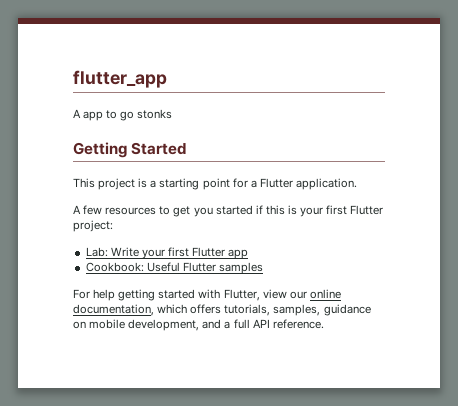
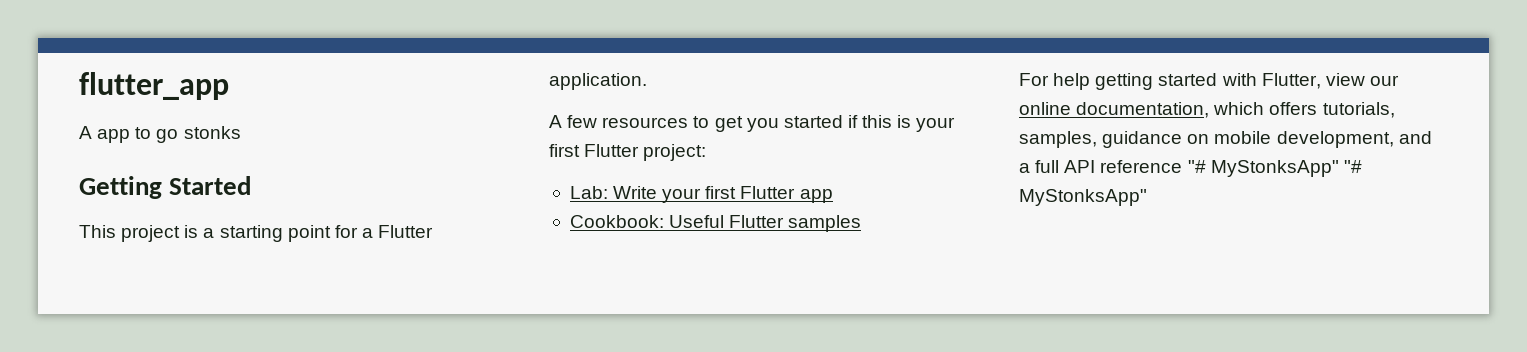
[272,319,324,329] reference. -> [1100,160,1362,177] [1019,189,1147,206] reference "# MyStonksApp" "# MyStonksApp"

